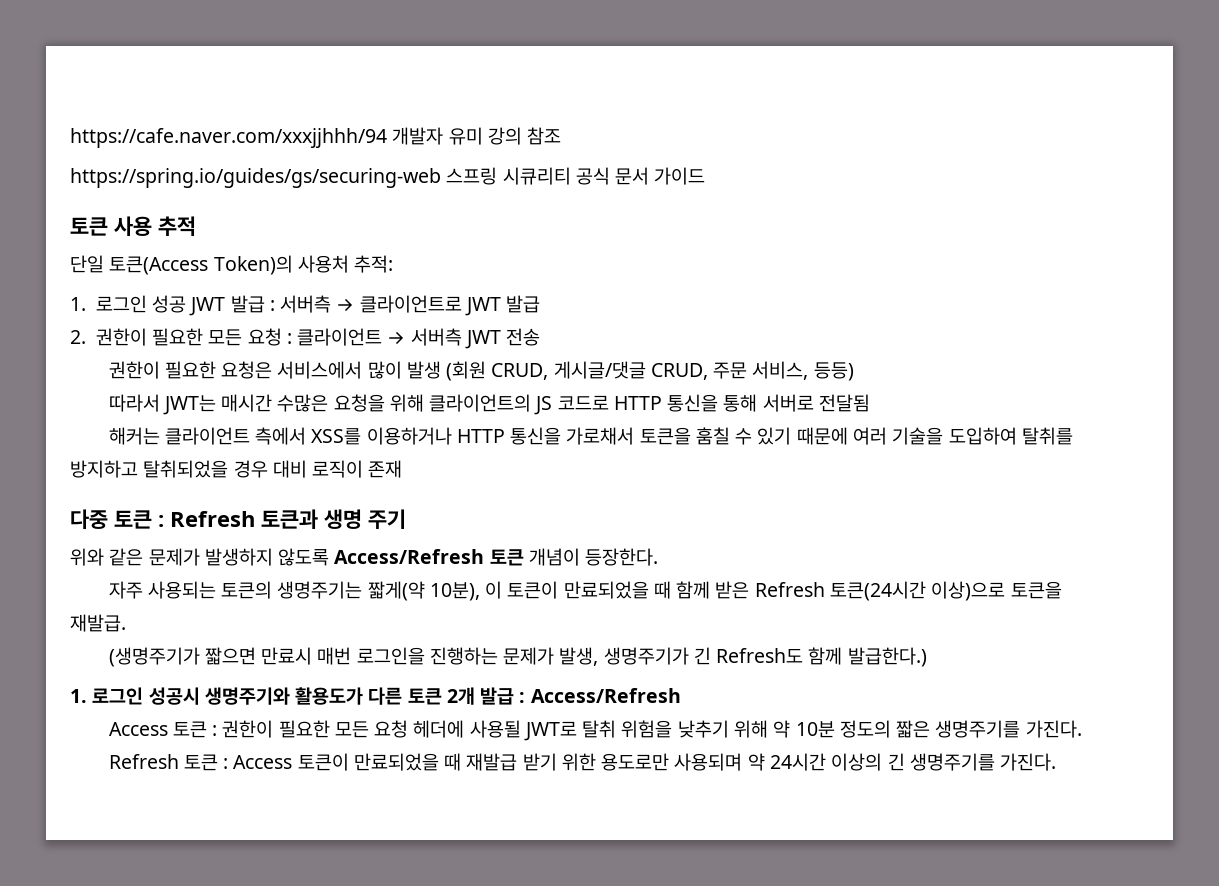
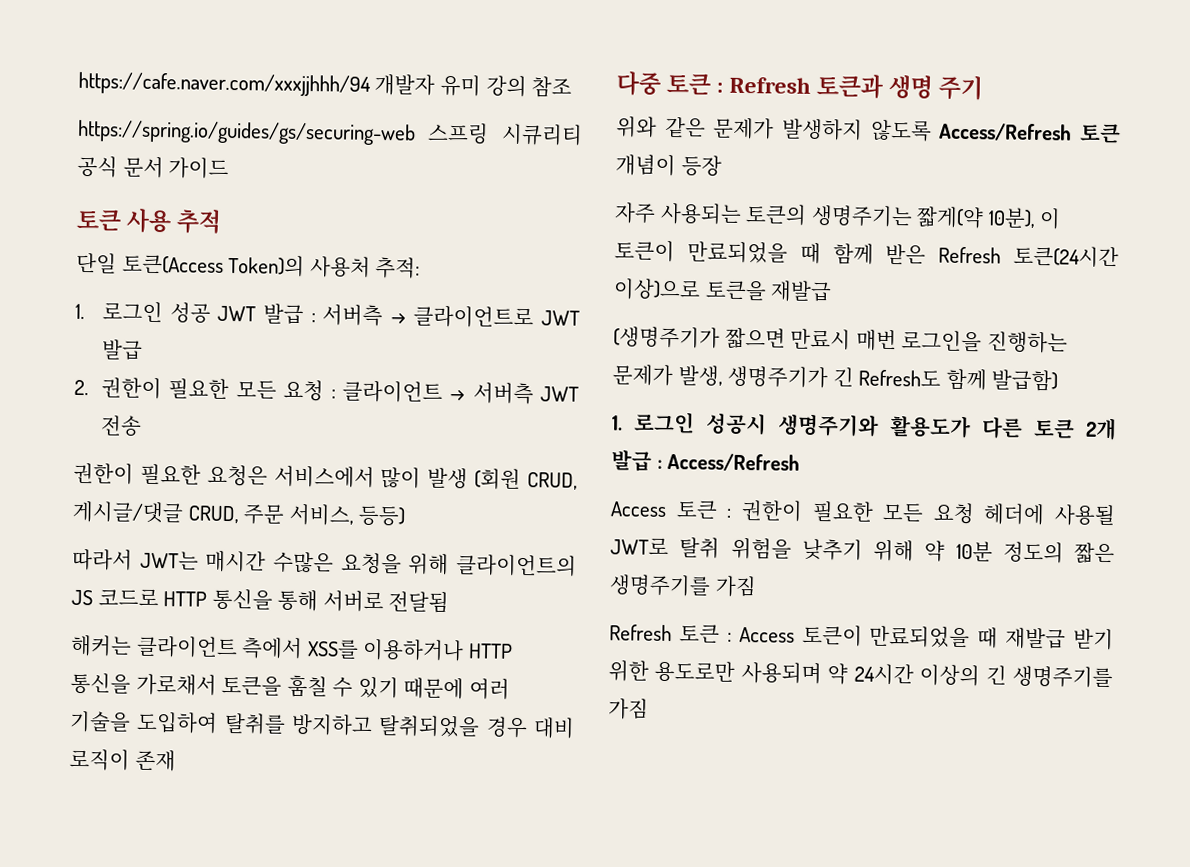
[585,548,659,566] 등장한다. -> [680,155,722,177] 등장
[70,614,126,632] 재발급. -> [770,280,833,303] 재발급
[847,647,927,667] 발급한다.) -> [991,369,1059,392] 발급함)
[1025,720,1082,738] 가진다. -> [714,575,757,598] 가짐
[1000,753,1057,771] 가진다. -> [608,698,649,720] 가짐

